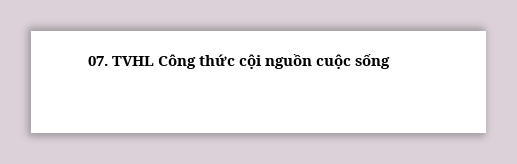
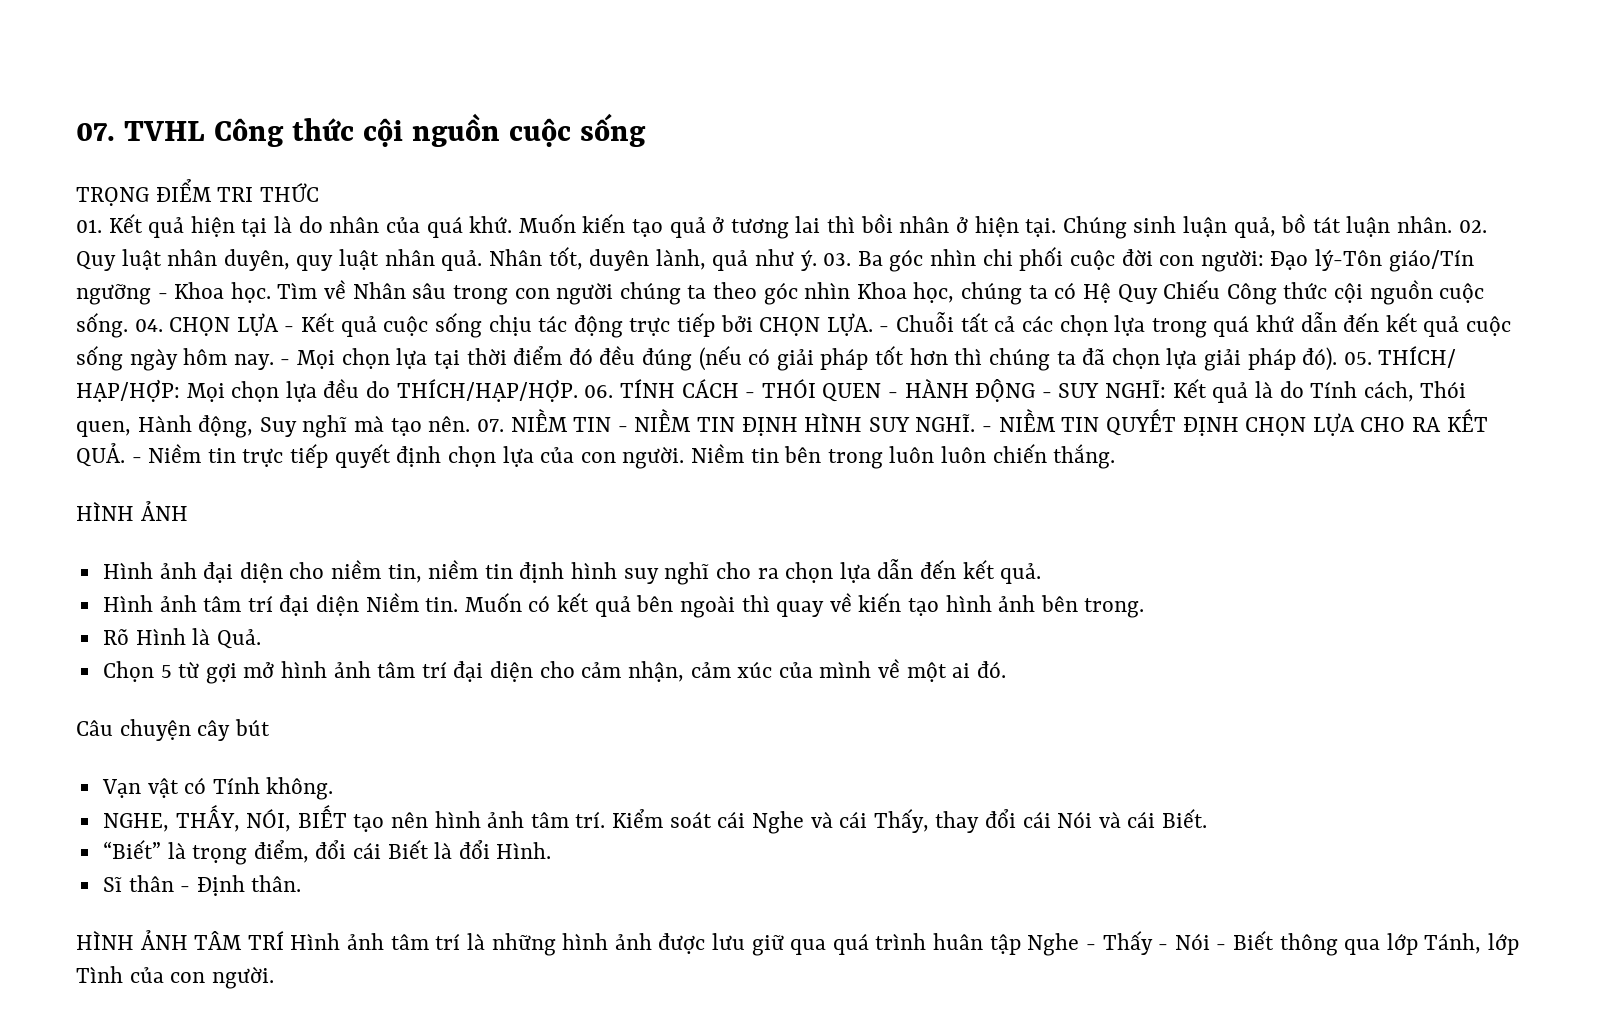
(391, 61) none -> [76,179,319,206] [76,214,1487,239] [76,247,1474,272] [76,280,1485,305] [76,312,1512,338] [76,346,1457,371] [76,379,1467,403] [76,409,1488,438] [76,443,1116,469] [76,501,188,521] [102,559,1042,585] [102,593,1145,618] [102,628,261,649] [102,659,1006,684] [76,719,270,741] [101,777,334,800] [102,805,1208,834] [102,840,552,865] [102,875,302,896] [76,930,1520,956] [76,966,274,989] // TRỌNG ĐIỂM TRI THỨC // 01. Kết quả hiện tại là do nhân của quá khứ. Muốn kiến tạo quả ở tương lai thì bồi nhân ở hiện tại. Chúng sinh luận quả, bồ tát luận nhân. 02. Quy luật nhân duyên, quy luật nhân quả. Nhân tốt, duyên lành, quả như ý. 03. Ba góc nhìn chi phối cuộc đời con người: Đạo lý-Tôn giáo/Tín ngưỡng - Khoa học. Tìm về Nhân sâu trong con người chúng ta theo góc nhìn Khoa học, chúng ta có Hệ Quy Chiếu Công thức cội nguồn cuộc sống. 04. CHỌN LỰA - Kết quả cuộc sống chịu tác động trực tiếp bởi CHỌN LỰA. - Chuỗi tất cả các chọn lựa trong quá khứ dẫn đến kết quả cuộc sống ngày hôm nay. - Mọi chọn lựa tại thời điểm đó đều đúng (nếu có giải pháp tốt hơn thì chúng ta đã chọn lựa giải pháp đó). 05. THÍCH/ HẠP/HỢP: Mọi chọn lựa đều do THÍCH/HẠP/HỢP. 06. TÍNH CÁCH - THÓI QUEN - HÀNH ĐỘNG - SUY NGHĨ: Kết quả là do Tính cách, Thói quen, Hành động, Suy nghĩ mà tạo nên. 07. NIỀM TIN - NIỀM TIN ĐỊNH HÌNH SUY NGHĨ. - NIỀM TIN QUYẾT ĐỊNH CHỌN LỰA CHO RA KẾT QUẢ. - Niềm tin trực tiếp quyết định chọn lựa của con người. Niềm tin bên trong luôn luôn chiến thắng. // HÌNH ẢNH // Hình ảnh đại diện cho niềm tin, niềm tin định hình suy nghĩ cho ra chọn lựa dẫn đến kết quả. // Hình ảnh tâm trí đại diện Niềm tin. Muốn có kết quả bên ngoài thì quay về kiến tạo hình ảnh bên trong. // Rõ Hình là Quả. // Chọn 5 từ gợi mở hình ảnh tâm trí đại diện cho cảm nhận, cảm xúc của mình về một ai đó. // Câu chuyện cây bút // Vạn vật có Tính không. // NGHE, THẤY, NÓI, BIẾT tạo nên hình ảnh tâm trí. Kiểm soát cái Nghe và cái Thấy, thay đổi cái Nói và cái Biết. // “Biết” là trọng điểm, đổi cái Biết là đổi Hình. // Sĩ thân - Định thân. // HÌNH ẢNH TÂM TRÍ Hình ảnh tâm trí là những hình ảnh được lưu giữ qua quá trình huân tập Nghe - Thấy - Nói - Biết thông qua lớp Tánh, lớp Tình của con người.

